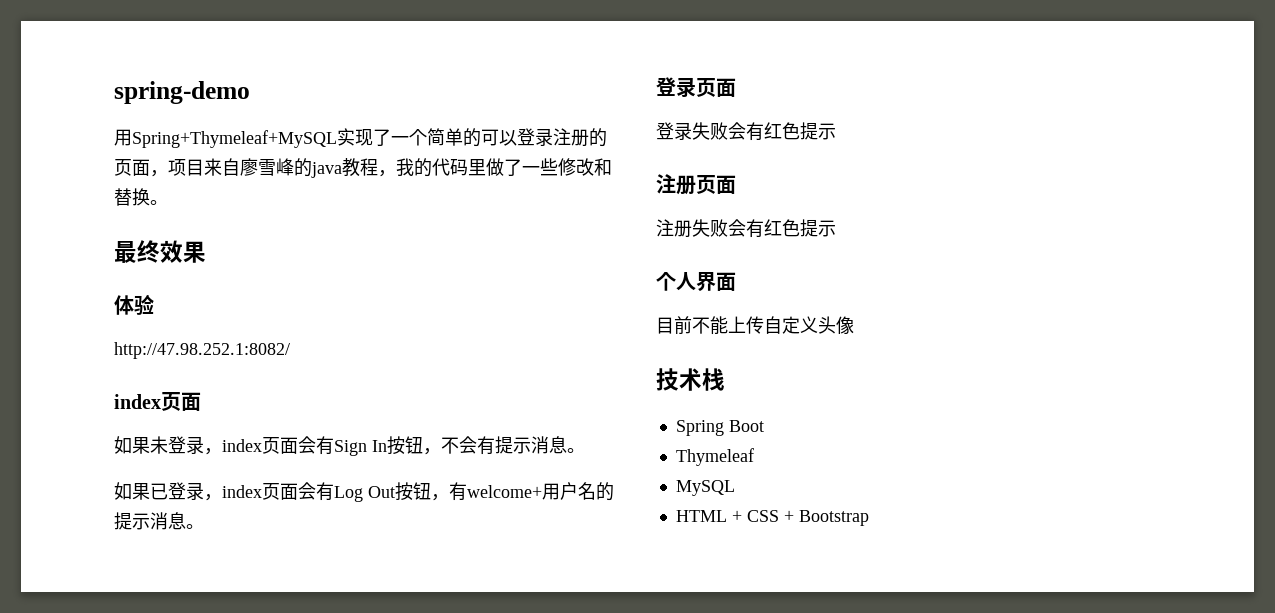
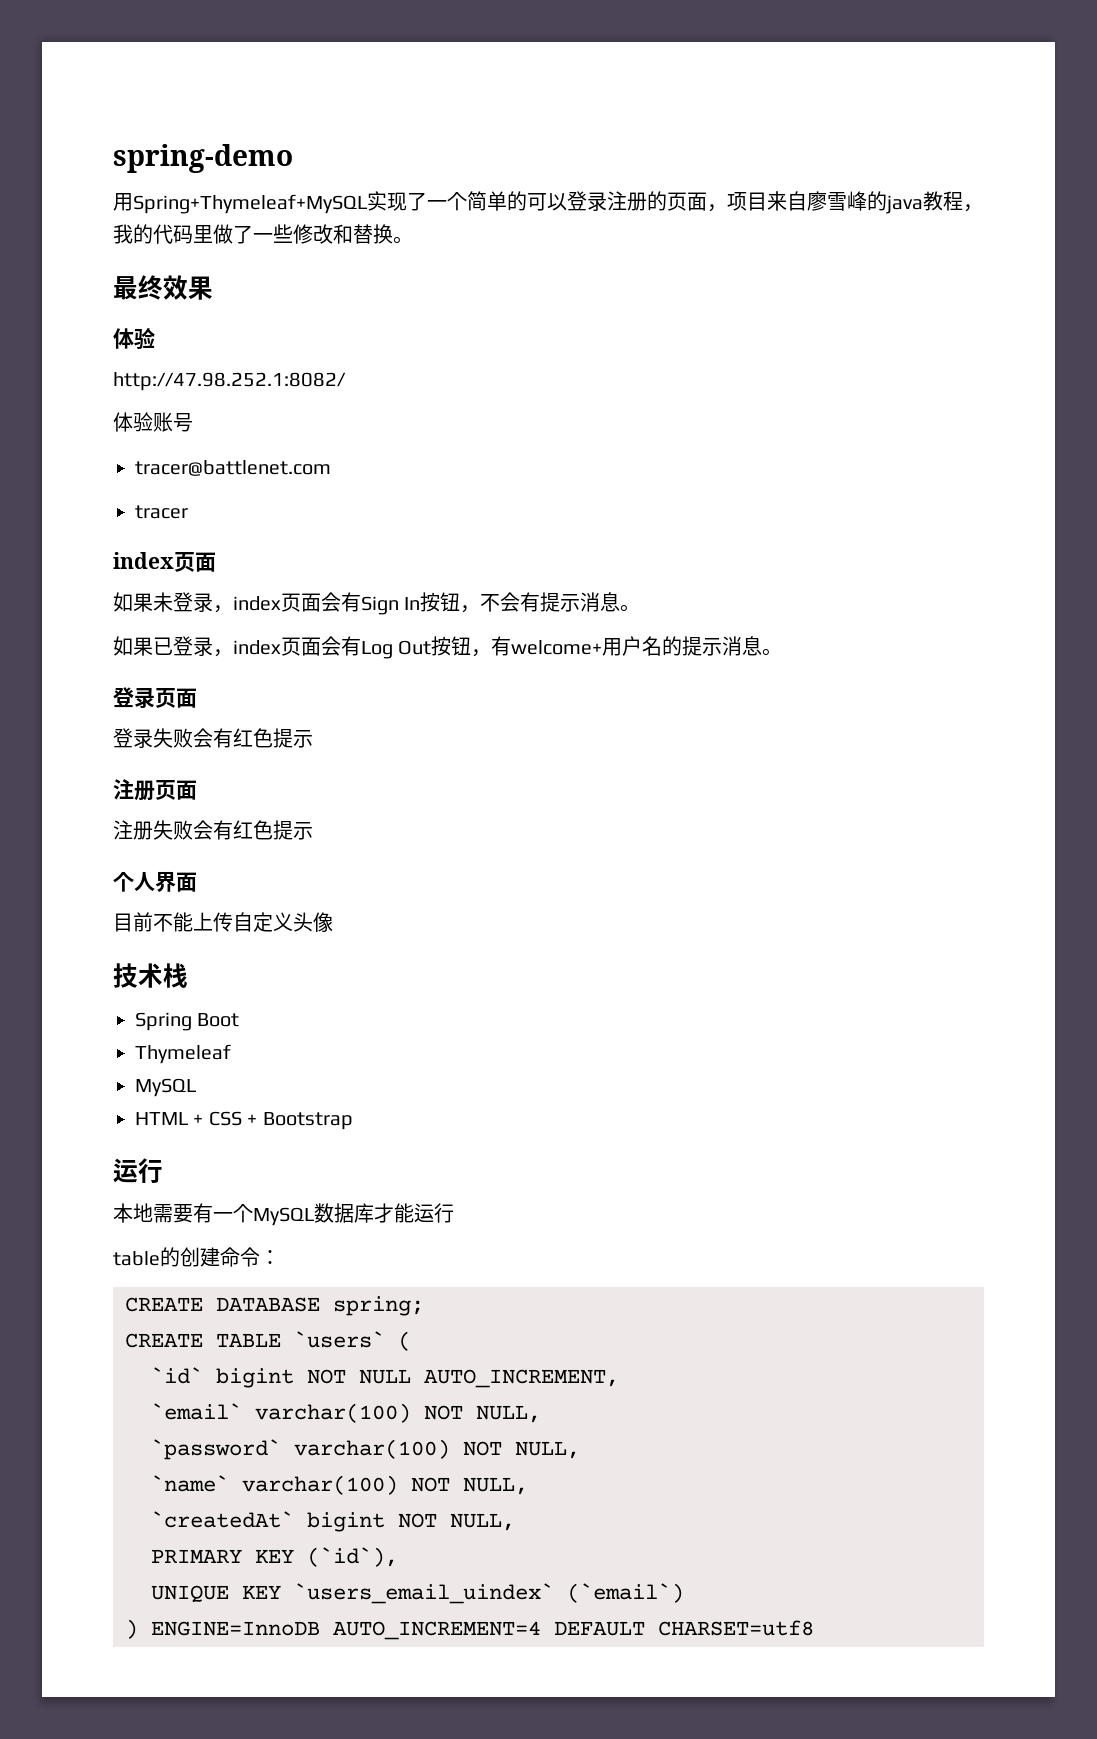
(290, 350) none -> [113,412,193,432] [135,460,331,476] [135,505,188,519] // 体验账号 // tracer@battlenet.com // tracer
(869, 518) none -> [113,1158,163,1184] [113,1203,454,1226] [113,1247,280,1267] [125,1296,424,1316] [125,1331,411,1351] [151,1367,619,1388] [151,1403,541,1423] [151,1439,580,1460] [151,1475,528,1495] [151,1511,515,1532] [151,1547,398,1567] [151,1583,684,1604] [125,1619,814,1640] // 运行 // 本地需要有一个MySQL数据库才能运行 // table的创建命令： // CREATE DATABASE spring; // CREATE TABLE `users` ( // `id` bigint NOT NULL AUTO_INCREMENT, // `email` varchar(100) NOT NULL, // `password` varchar(100) NOT NULL, // `name` varchar(100) NOT NULL, // `createdAt` bigint NOT NULL, // PRIMARY KEY (`id`), // UNIQUE KEY `users_email_uindex` (`email`) // ) ENGINE=InnoDB AUTO_INCREMENT=4 DEFAULT CHARSET=utf8

